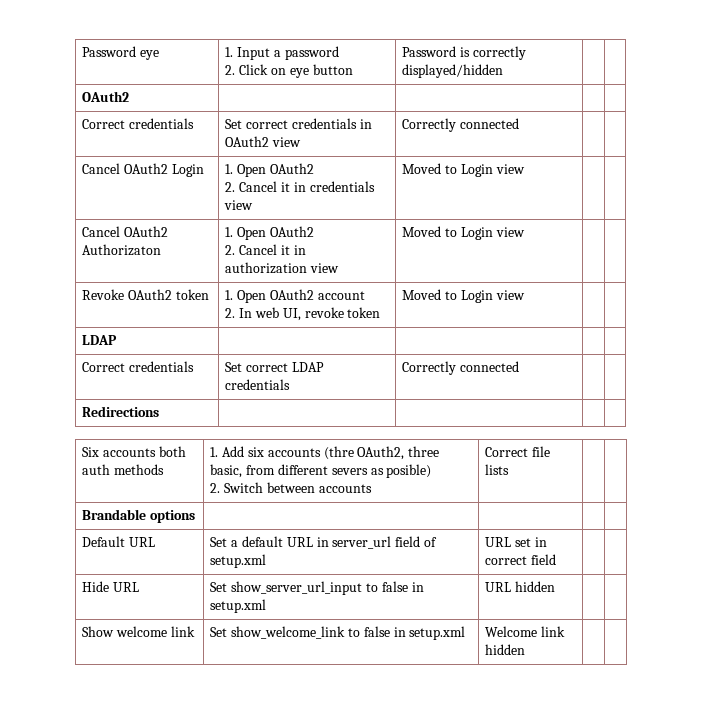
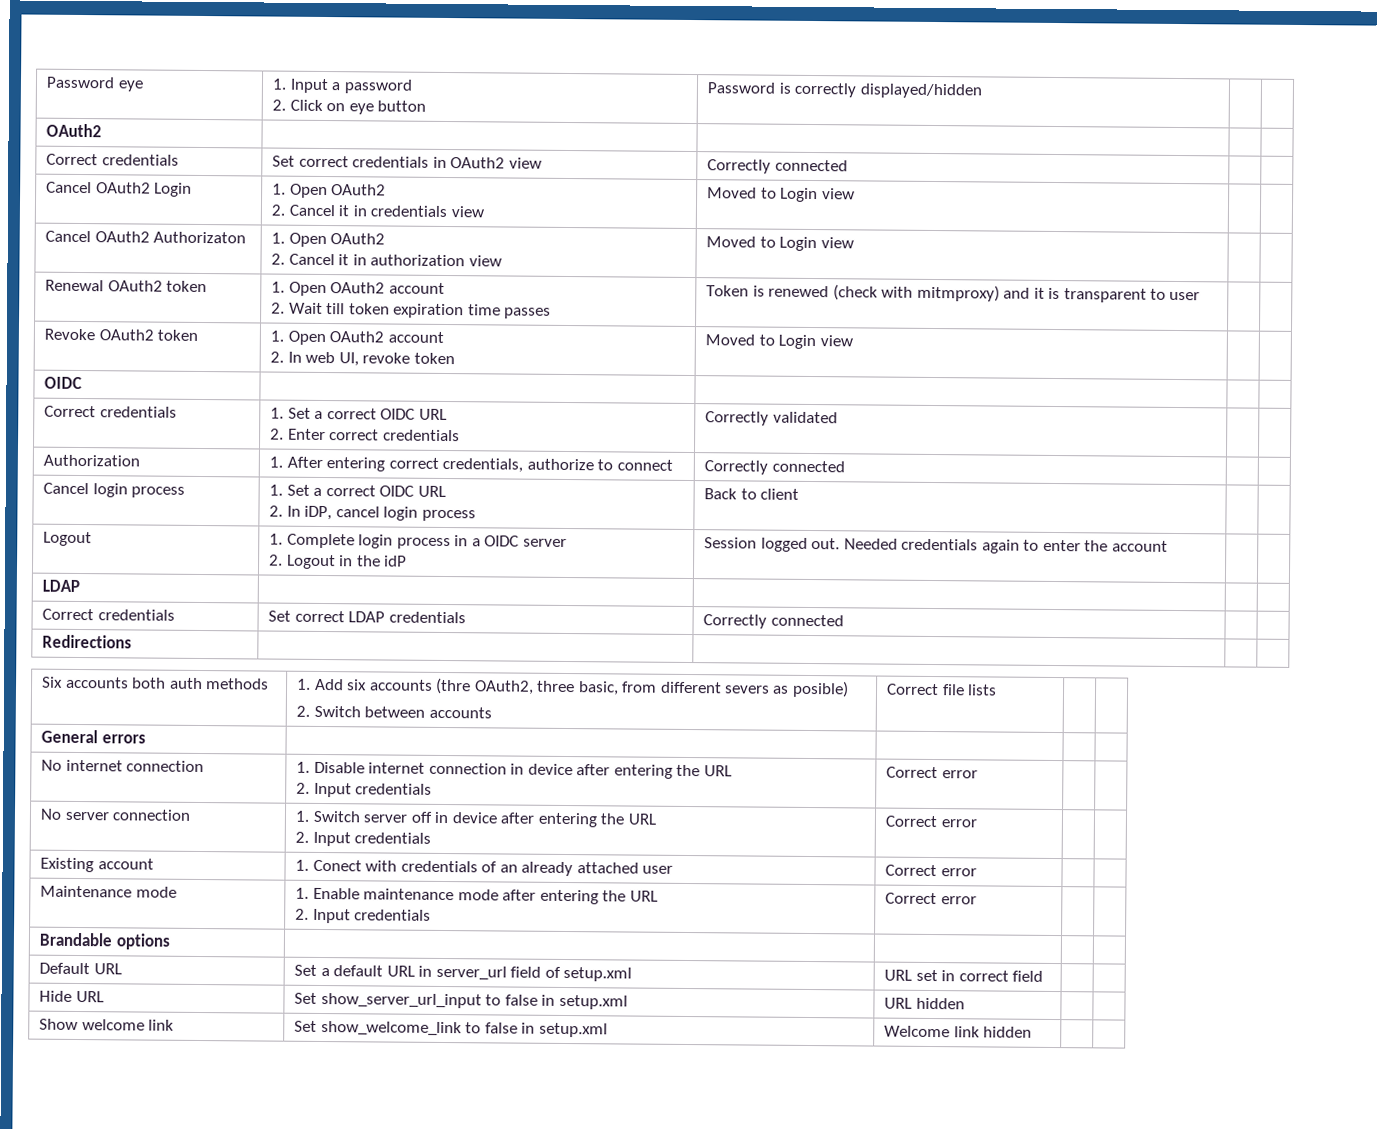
(525, 232) none -> [45,279,208,293] [271,281,445,297] [271,302,552,319] [706,284,1201,303] // Renewal OAuth2 token | 1. Open OAuth2 account // 2. Wait till token expiration time passes | Token is renewed (check with mitmproxy) and it is transparent to user | |
(525, 295) none -> [44,376,83,390] [44,405,177,418] [270,407,447,421] [270,428,460,442] [705,411,838,426] [43,454,141,467] [269,456,673,473] [704,460,845,475] [43,482,186,498] [269,484,446,498] [269,505,476,522] [704,488,800,500] [43,531,93,547] [269,533,567,550] [269,554,408,570] [704,537,1168,554] // OIDC | | | | // Correct credentials | 1. Set a correct OIDC URL // 2. Enter correct credentials | Correctly validated | | // Authorization | 1. After entering correct credentials, authorize to connect | Correctly connected | | // Cancel login process | 1. Set a correct OIDC URL // 2. In iDP, cancel login process | Back to client | | // Logout | 1. Complete login process in a OIDC server // 2. Logout in the idP | Session logged out. Needed credentials again to enter the account | |
(510, 469) none -> [41,729,146,744] [41,759,205,773] [296,761,732,779] [296,782,433,798] [886,766,978,779] [40,808,192,821] [295,810,657,828] [295,831,432,847] [885,815,977,828] [40,857,154,873] [295,859,674,877] [885,864,977,877] [40,885,177,898] [295,887,658,905] [295,908,432,924] [885,892,977,905] // General errors | | | | // No internet connection | 1. Disable internet connection in device after entering the URL // 2. Input credentials | Correct error | | // No server connection | 1. Switch server off in device after entering the URL // 2. Input credentials | Correct error | | // Existing account | 1. Conect with credentials of an already attached user | Correct error | | // Maintenance mode | 1. Enable maintenance mode after entering the URL // 2. Input credentials | Correct error | |

